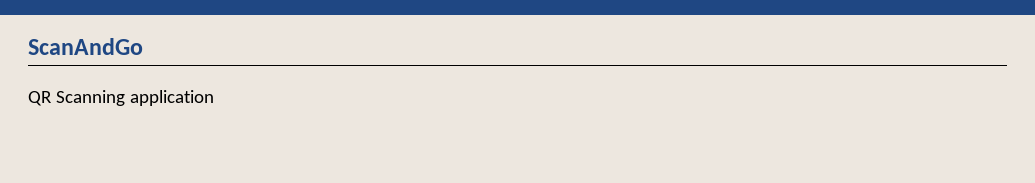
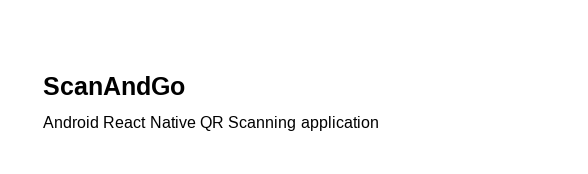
(143, 46) none -> [43,116,196,128] Android React Native

